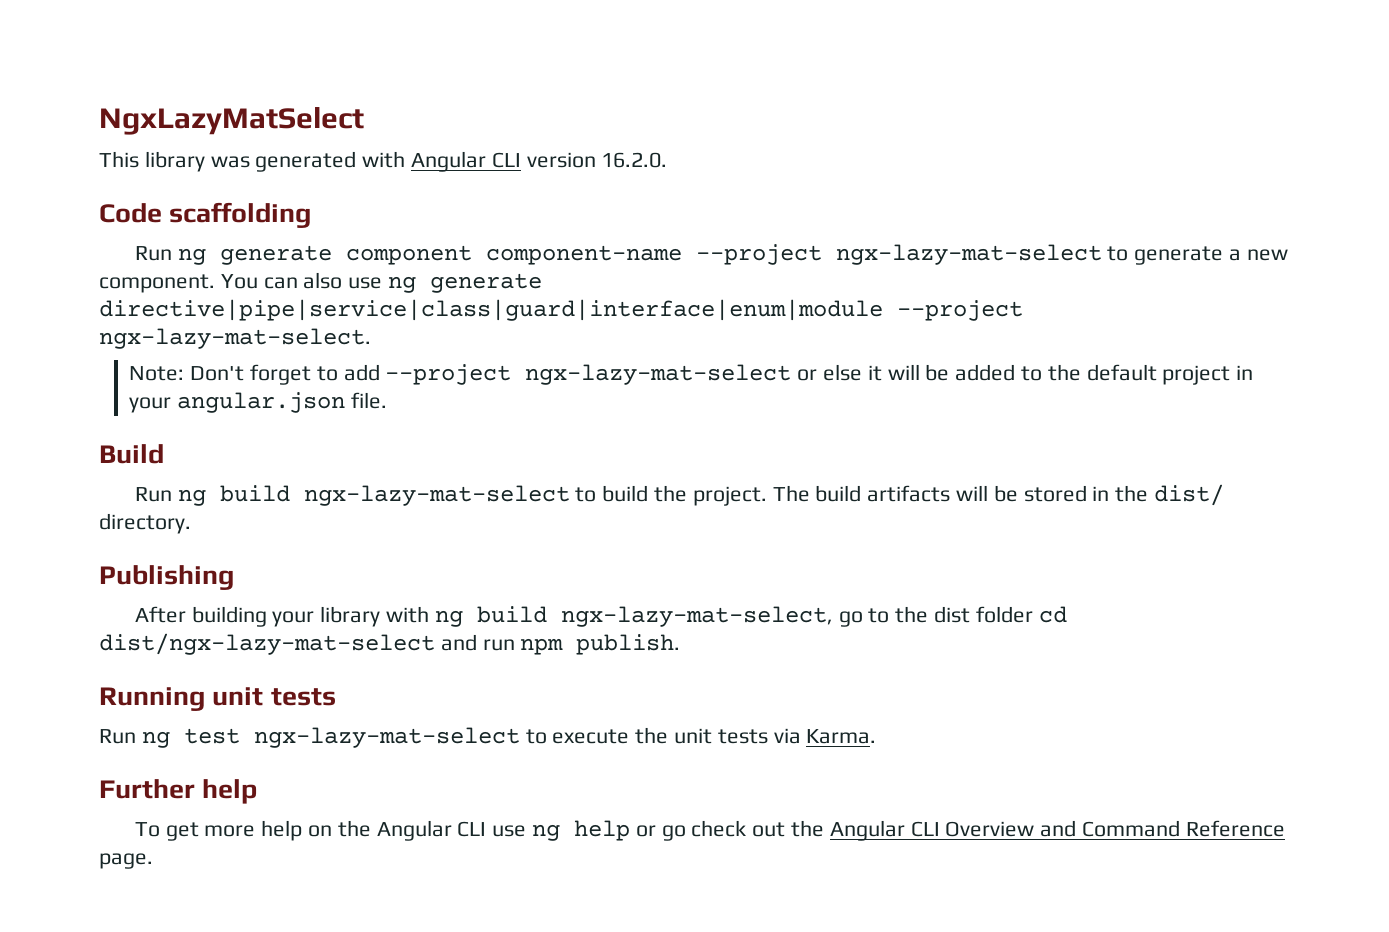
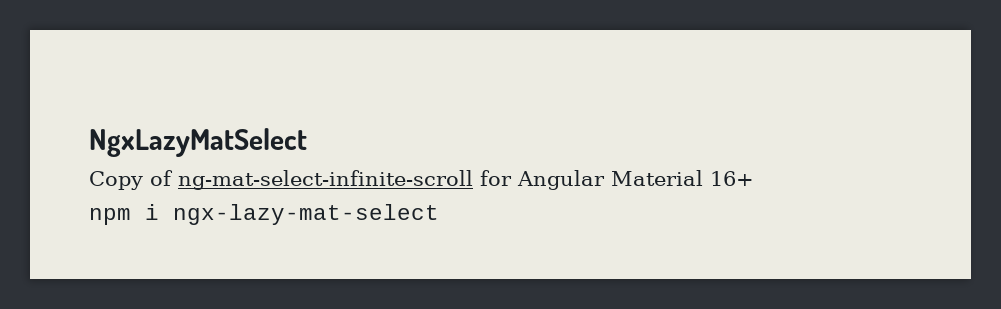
[99,151,668,172] [99,202,312,228] [134,244,1288,265] [99,272,543,293] [99,299,1023,321] [99,328,371,349] [129,364,1254,385] [129,392,387,413] [99,444,164,464] [134,484,1224,506] [99,513,191,534] [99,565,234,590] [134,606,1067,627] [99,633,681,655] [99,687,336,711] [99,727,877,748] [99,779,258,804] [134,820,1285,841] [99,853,153,869] This library was generated with Angular CLI version 16.2.0. // Code scaffolding // Run ng generate component component-name --project ngx-lazy-mat-select to generate a new component. You can also use ng generate directive|pipe|service|class|guard|interface|enum|module --project ngx-lazy-mat-select. // Note: Don't forget to add --project ngx-lazy-mat-select or else it will be added to the default project in your angular.json file. // Build // Run ng build ngx-lazy-mat-select to build the project. The build artifacts will be stored in the dist/ directory. // Publishing // After building your library with ng build ngx-lazy-mat-select, go to the dist folder cd dist/ngx-lazy-mat-select and run npm publish. // Running unit tests // Run ng test ngx-lazy-mat-select to execute the unit tests via Karma. // Further help // To get more help on the Angular CLI use ng help or go check out the Angular CLI Overview and Command Reference page. -> [89,170,754,190] [89,204,439,225] Copy of ng-mat-select-infinite-scroll for Angular Material 16+ // npm i ngx-lazy-mat-select

